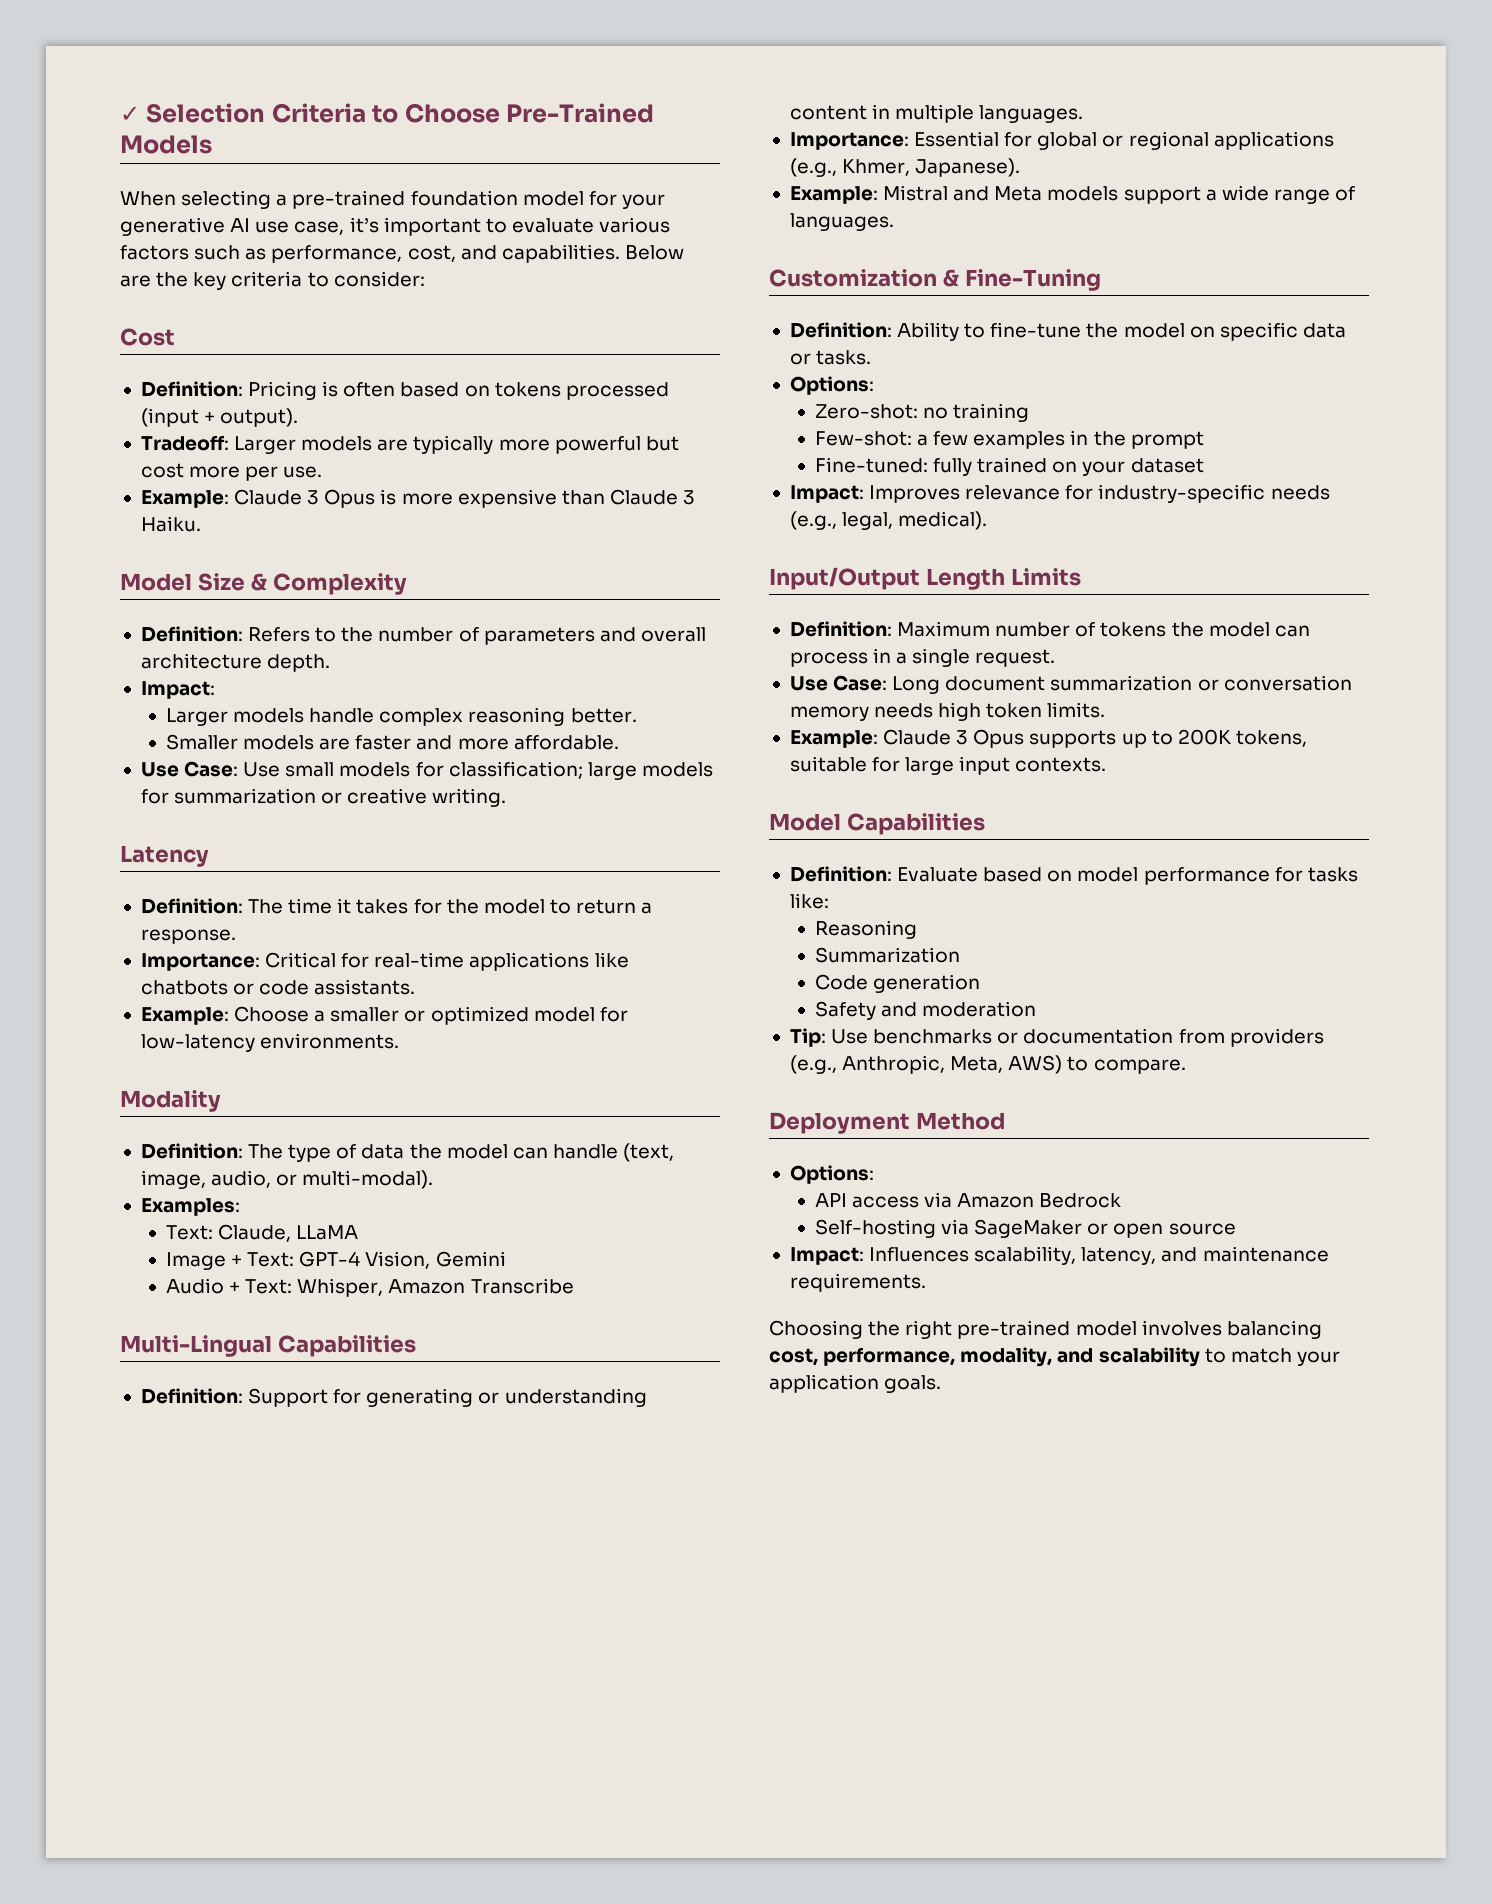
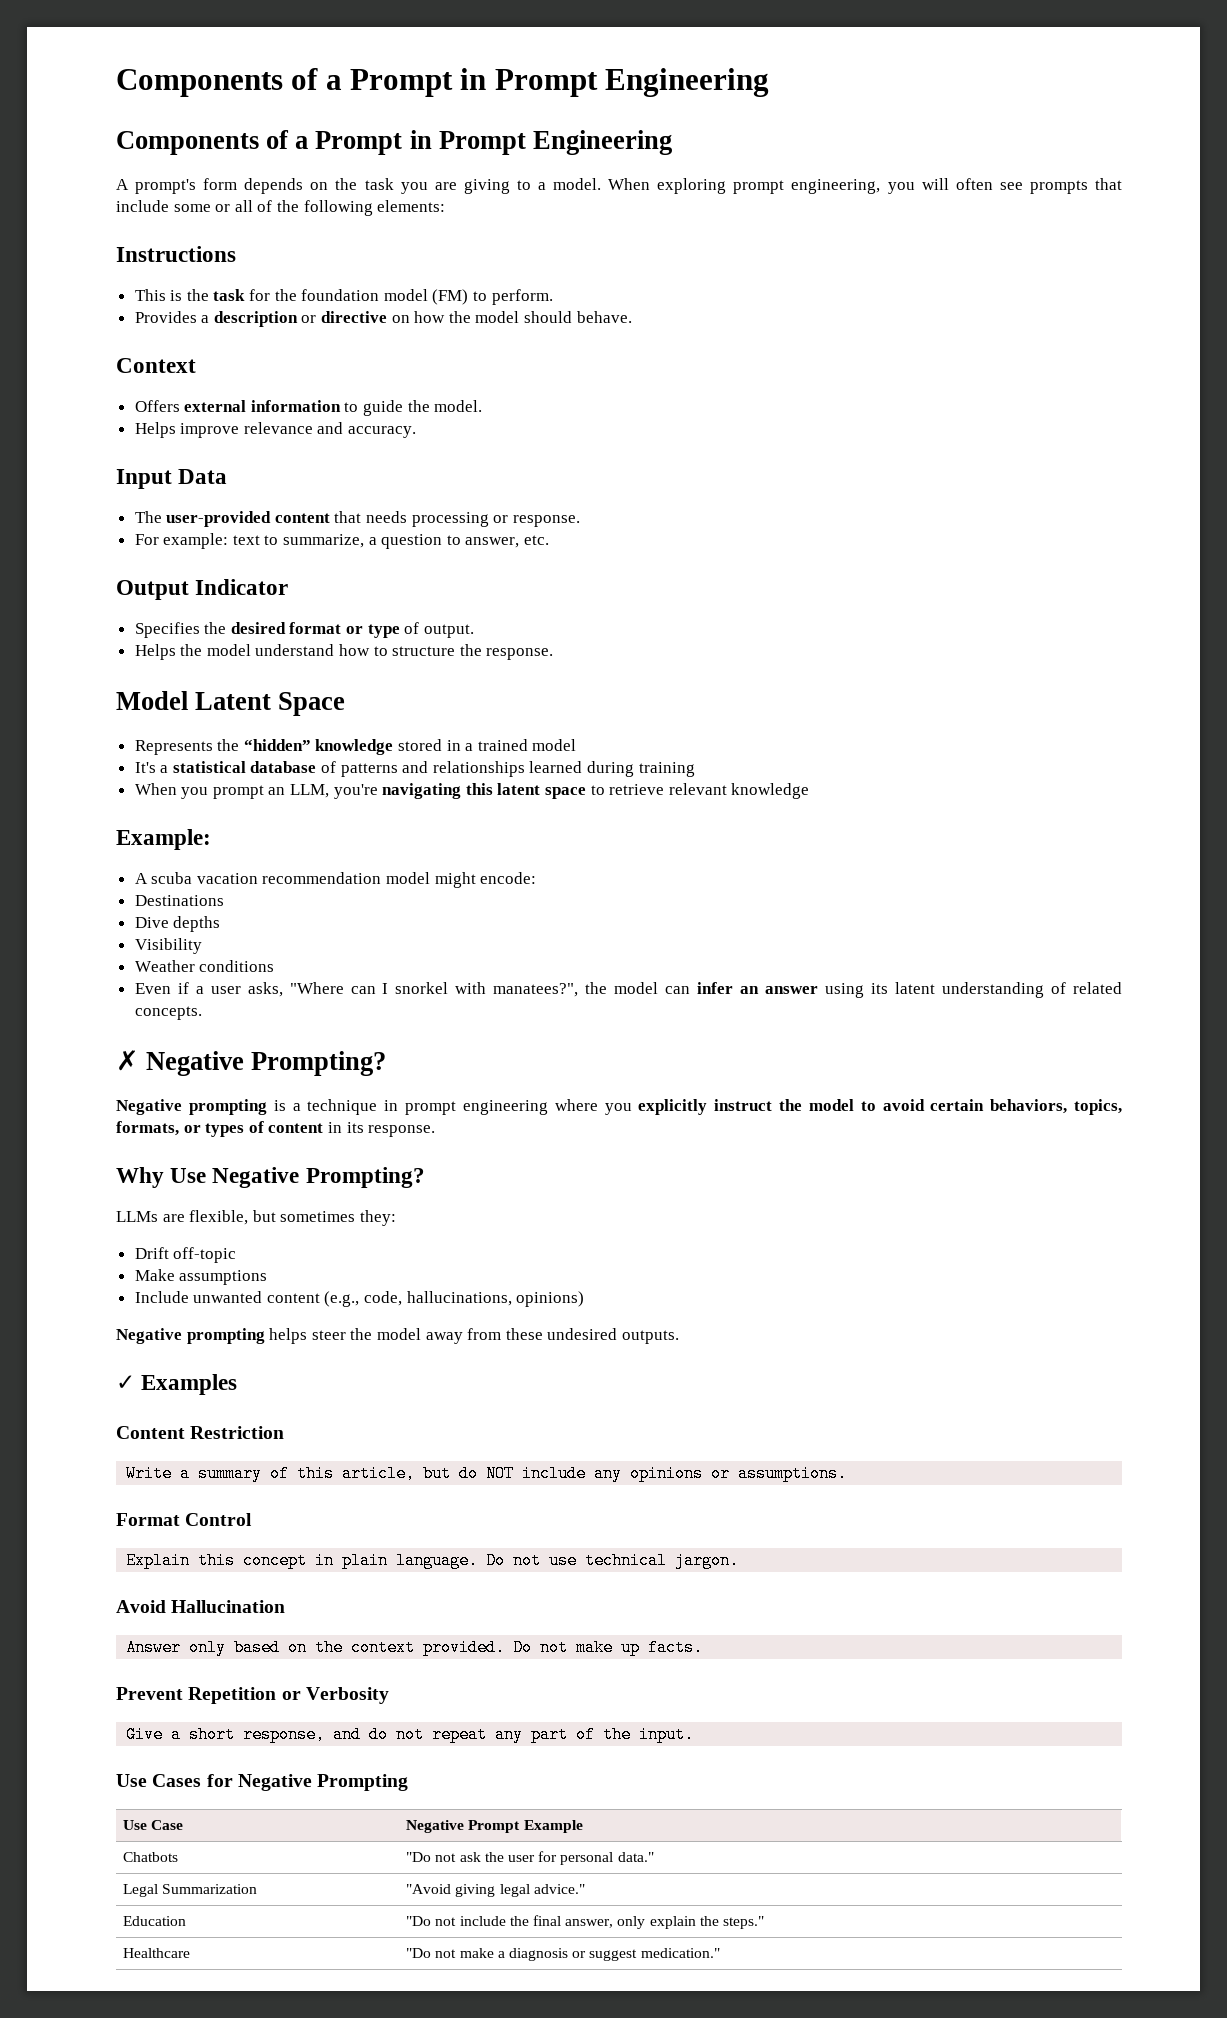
[120,103,655,123] [120,135,212,154] [120,190,665,209] [120,217,671,236] [120,244,684,263] [120,271,425,290] [120,328,175,346] [140,381,669,400] [140,408,299,427] [140,435,679,454] [140,463,323,481] [140,489,696,508] [140,516,201,532] [120,573,407,595] [140,626,706,645] [140,653,331,672] [140,681,215,699] [165,707,637,726] [165,734,619,750] [140,761,713,780] [140,788,507,807] [120,845,209,867] [140,898,653,914] [140,929,236,944] [140,952,629,971] [140,979,416,995] [140,1006,628,1025] [140,1033,400,1052] [120,1090,221,1112] [140,1143,675,1162] [140,1170,434,1189] [140,1198,240,1216] [165,1224,359,1242] [165,1251,506,1270] [165,1278,574,1297] [120,1335,416,1357] [140,1388,647,1407] [789,104,1084,123] [789,131,1334,150] [789,158,1021,177] [789,185,1356,204] [789,213,894,231] [769,269,1101,291] [789,322,1346,341] [789,350,872,365] [789,376,874,395] [814,403,1030,422] [814,430,1204,449] [814,457,1204,476] [789,484,1330,503] [789,511,988,530] [769,567,1081,590] [789,621,1310,637] [789,648,1056,667] [789,675,1352,694] [789,702,1106,721] [789,729,1307,748] [789,756,1107,775] [769,813,985,835] [789,866,1358,885] [789,893,829,909] [814,920,917,939] [814,947,960,963] [814,974,981,993] [814,1001,1037,1020] [789,1028,1324,1047] [789,1055,1186,1074] [769,1112,1005,1134] [789,1165,874,1184] [814,1192,1122,1208] [814,1219,1236,1238] [789,1246,1329,1265] [789,1273,926,1292] [769,1320,1322,1339] [769,1347,1340,1367] [769,1374,942,1393] ✓ Selection Criteria to Choose Pre-Trained Models // When selecting a pre-trained foundation model for your generative AI use case, it’s important to evaluate various factors such as performance, cost, and capabilities. Below are the key criteria to consider: // Cost // Definition: Pricing is often based on tokens processed (input + output). // Tradeoff: Larger models are typically more powerful but cost more per use. // Example: Claude 3 Opus is more expensive than Claude 3 Haiku. // Model Size & Complexity // Definition: Refers to the number of parameters and overall architecture depth. // Impact: // Larger models handle complex reasoning better. // Smaller models are faster and more affordable. // Use Case: Use small models for classification; large models for summarization or creative writing. // Latency // Definition: The time it takes for the model to return a response. // Importance: Critical for real-time applications like chatbots or code assistants. // Example: Choose a smaller or optimized model for low-latency environments. // Modality // Definition: The type of data the model can handle (text, image, audio, or multi-modal). // Examples: // Text: Claude, LLaMA // Image + Text: GPT-4 Vision, Gemini // Audio + Text: Whisper, Amazon Transcribe // Multi-Lingual Capabilities // Definition: Support for generating or understanding content in multiple languages. // Importance: Essential for global or regional applications (e.g., Khmer, Japanese). // Example: Mistral and Meta models support a wide range of languages. // Customization & Fine-Tuning // Definition: Ability to fine-tune the model on specific data or tasks. // Options: // Zero-shot: no training // Few-shot: a few examples in the prompt // Fine-tuned: fully trained on your dataset // Impact: Improves relevance for industry-specific needs (e.g., legal, medical). // Input/Output Length Limits // Definition: Maximum number of tokens the model can process in a single request. // Use Case: Long document summarization or conversation memory needs high token limits. // Example: Claude 3 Opus supports up to 200K tokens, suitable for large input contexts. // Model Capabilities // Definition: Evaluate based on model performance for tasks like: // Reasoning // Summarization // Code generation // Safety and moderation // Tip: Use benchmarks or documentation from providers (e.g., Anthropic, Meta, AWS) to compare. // Deployment Method // Options: // API access via Amazon Bedrock // Self-hosting via SageMaker or open source // Impact: Influences scalability, latency, and maintenance requirements. // Choosing the right pre-trained model involves balancing cost, performance, modality, and scalability to match your application goals. -> [116,68,770,97] [116,130,672,155] [116,178,1122,194] [116,200,446,216] [116,246,236,262] [134,289,553,305] [134,311,632,327] [116,358,196,373] [134,400,483,416] [134,422,417,438] [116,469,228,489] [134,511,580,527] [134,533,550,549] [116,579,289,600] [134,622,474,638] [134,644,554,660] [116,691,346,716] [134,739,577,755] [134,761,695,777] [134,783,810,799] [116,829,211,850] [134,872,537,888] [134,895,224,906] [134,916,221,932] [134,938,202,954] [134,960,275,972] [134,982,1122,998] [134,1006,202,1020] [116,1050,387,1076] [116,1099,1123,1115] [116,1121,436,1137] [116,1167,425,1188] [116,1210,396,1226] [134,1247,237,1263] [134,1269,268,1285] [134,1291,585,1307] [116,1328,679,1344] [116,1374,238,1395] [116,1426,285,1439] [126,1465,848,1482] [116,1513,253,1526] [126,1552,740,1569] [116,1600,286,1613] [126,1639,704,1656] [116,1687,389,1704] [126,1726,695,1743] [116,1774,409,1791] [123,1820,184,1830] [406,1820,583,1833] [123,1852,179,1862] [406,1851,654,1865] [123,1884,258,1897] [406,1884,585,1897] [123,1916,187,1926] [406,1915,764,1929] [123,1948,191,1958] [406,1948,720,1961] Components of a Prompt in Prompt Engineering // Components of a Prompt in Prompt Engineering // A prompt's form depends on the task you are giving to a model. When exploring prompt engineering, you will often see prompts that include some or all of the following elements: // Instructions // This is the task for the foundation model (FM) to perform. // Provides a description or directive on how the model should behave. // Context // Offers external information to guide the model. // Helps improve relevance and accuracy. // Input Data // The user-provided content that needs processing or response. // For example: text to summarize, a question to answer, etc. // Output Indicator // Specifies the desired format or type of output. // Helps the model understand how to structure the response. // Model Latent Space // Represents the “hidden” knowledge stored in a trained model // It's a statistical database of patterns and relationships learned during training // When you prompt an LLM, you're navigating this latent space to retrieve relevant knowledge // Example: // A scuba vacation recommendation model might encode: // Destinations // Dive depths // Visibility // Weather conditions // Even if a user asks, "Where can I snorkel with manatees?", the model can infer an answer using its latent understanding of related concepts. // ✗ Negative Prompting? // Negative prompting is a technique in prompt engineering where you explicitly instruct the model to avoid certain behaviors, topics, formats, or types of content in its response. // Why Use Negative Prompting? // LLMs are flexible, but sometimes they: // Drift off-topic // Make assumptions // Include unwanted content (e.g., code, hallucinations, opinions) // Negative prompting helps steer the model away from these undesired outputs. // ✓ Examples // Content Restriction // Write a summary of this article, but do NOT include any opinions or assumptions. // Format Control // Explain this concept in plain language. Do not use technical jargon. // Avoid Hallucination // Answer only based on the context provided. Do not make up facts. // Prevent Repetition or Verbosity // Give a short response, and do not repeat any part of the input. // Use Cases for Negative Prompting // Use Case | Negative Prompt Example // Chatbots | "Do not ask the user for personal data." // Legal Summarization | "Avoid giving legal advice." // Education | "Do not include the final answer, only explain the steps." // Healthcare | "Do not make a diagnosis or suggest medication."

